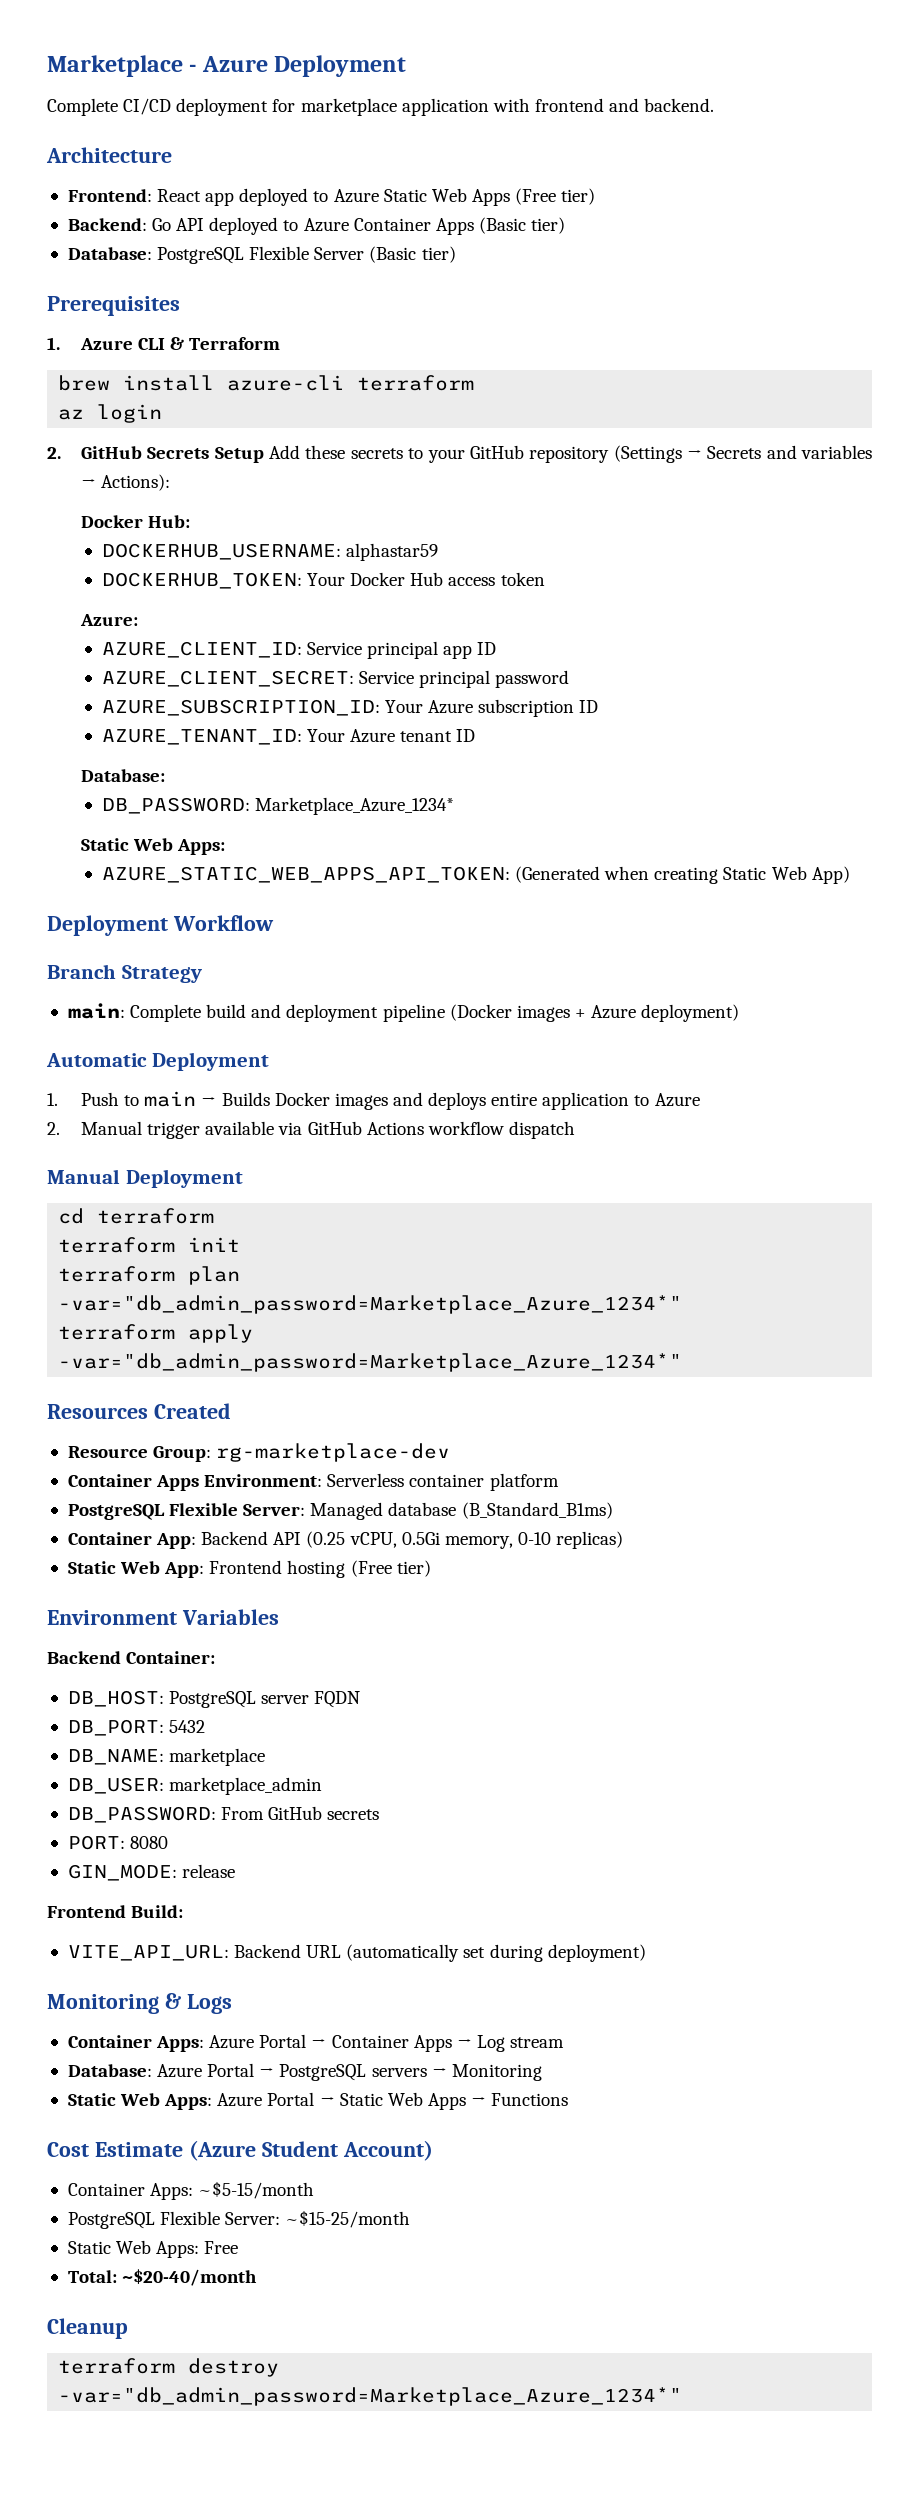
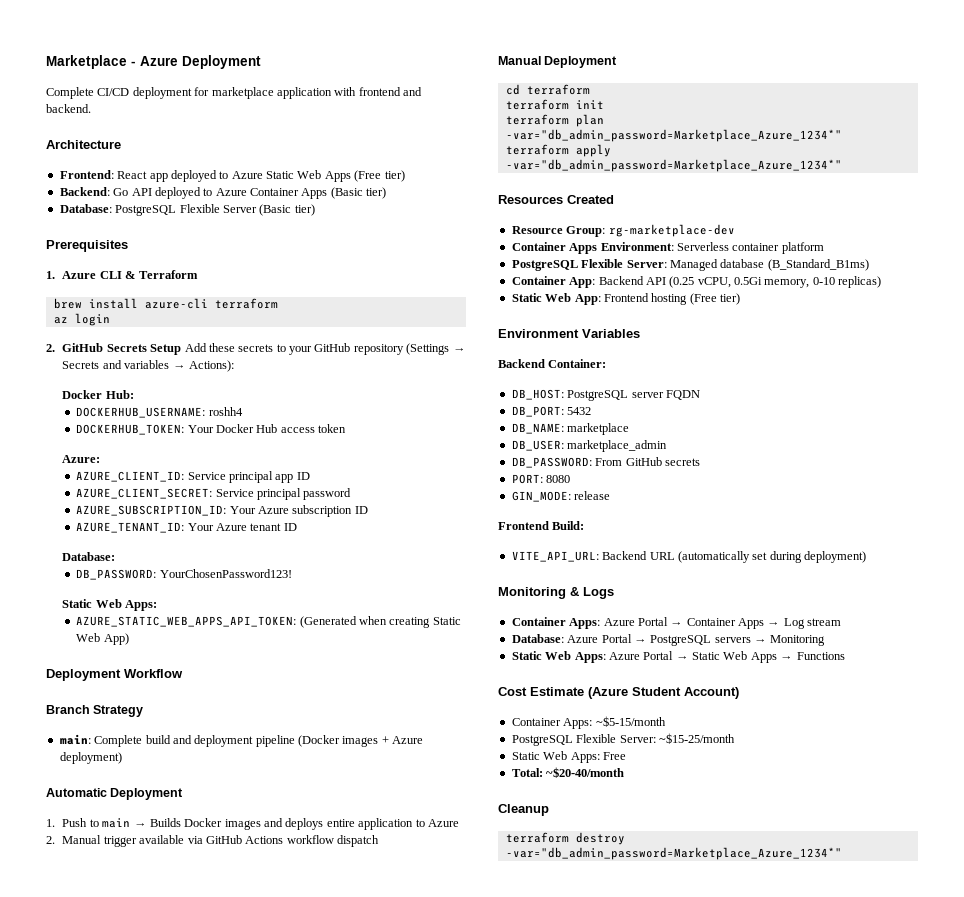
[346,543,439,561] alphastar59 -> [208,407,243,416] roshh4
[255,797,455,815] Marketplace_Azure_1234* -> [159,569,292,578] YourChosenPassword123!

